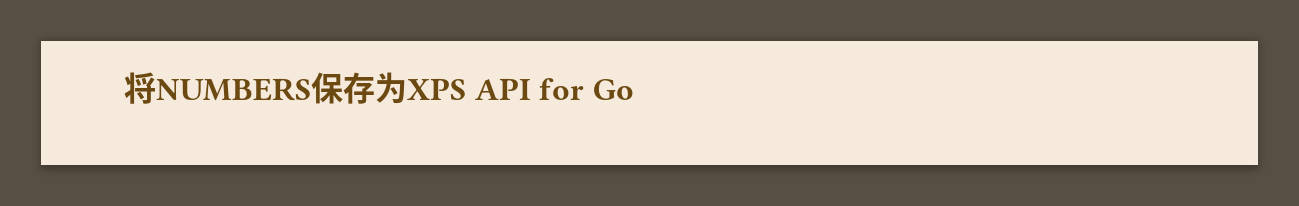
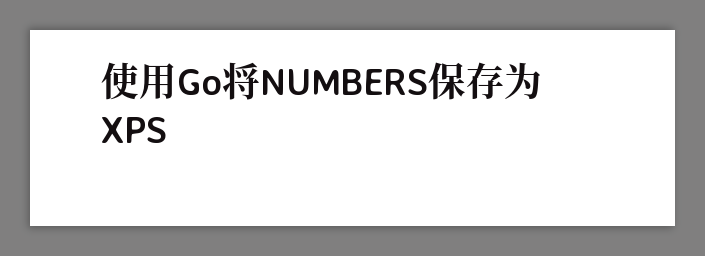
(124, 88) none -> [101,62,222,100] 使用Go
[474,78,634,100] API for Go -> (167, 130) none

